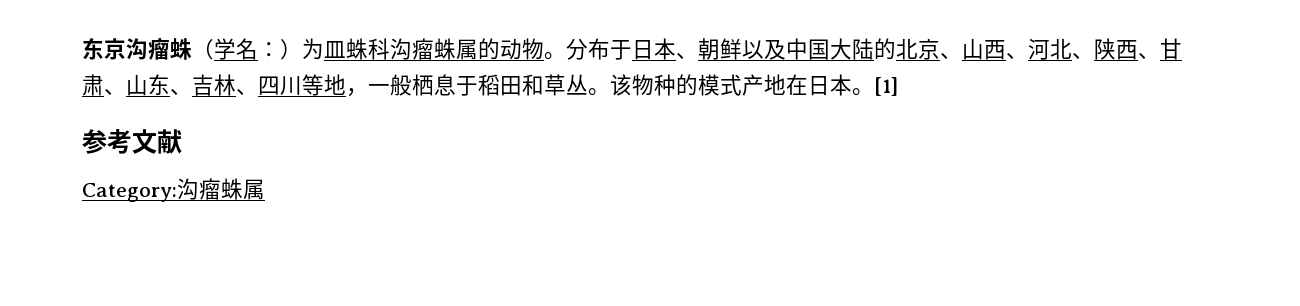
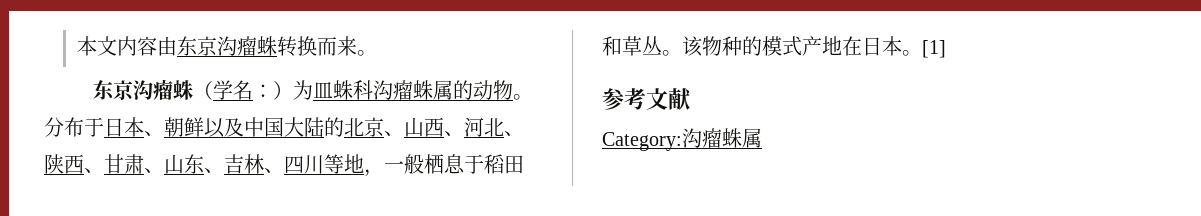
(82, 48) none -> [77,36,378,57] 本文内容由东京沟瘤蛛转换而来。 //

